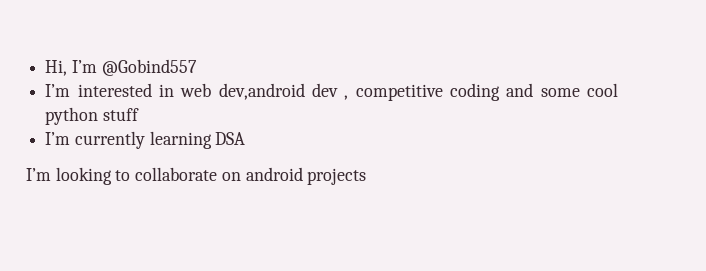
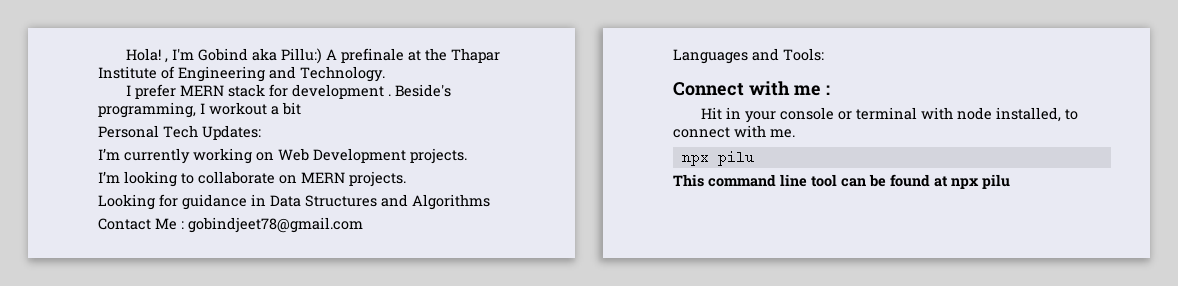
[45,59,197,76] [45,83,618,101] [45,107,139,125] [45,131,246,149] Hi, I’m @Gobind557 // I’m interested in web dev,android dev , competitive coding and some cool python stuff // I’m currently learning DSA -> [126,48,501,64] [98,66,385,82] [126,84,452,99] [98,102,301,118] [98,125,261,140] [98,148,467,164] Hola! , I'm Gobind aka Pillu:) A prefinale at the Thapar Institute of Engineering and Technology. // I prefer MERN stack for development . Beside's programming, I workout a bit // Personal Tech Updates: // I’m currently working on Web Development projects.
[245,167,367,185] android projects -> [301,171,406,187] [98,194,490,210] [98,217,363,233] [673,48,824,64] [673,81,830,96] [701,107,1079,123] [673,125,795,138] [681,151,754,166] [673,174,1010,189] MERN projects. // Looking for guidance in Data Structures and Algorithms // Contact Me : gobindjeet78@gmail.com // Languages and Tools: // Connect with me : // Hit in your console or terminal with node installed, to connect with me. // npx pilu // This command line tool can be found at npx pilu

